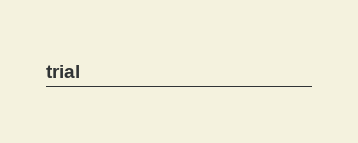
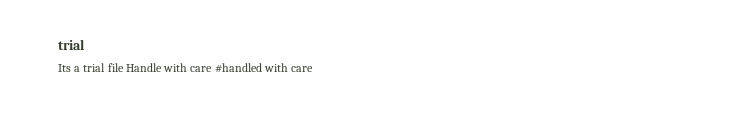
[46,65,80,78] trial -> [58,39,85,50] [58,63,314,73] trial // Its a trial file Handle with care #handled with care

